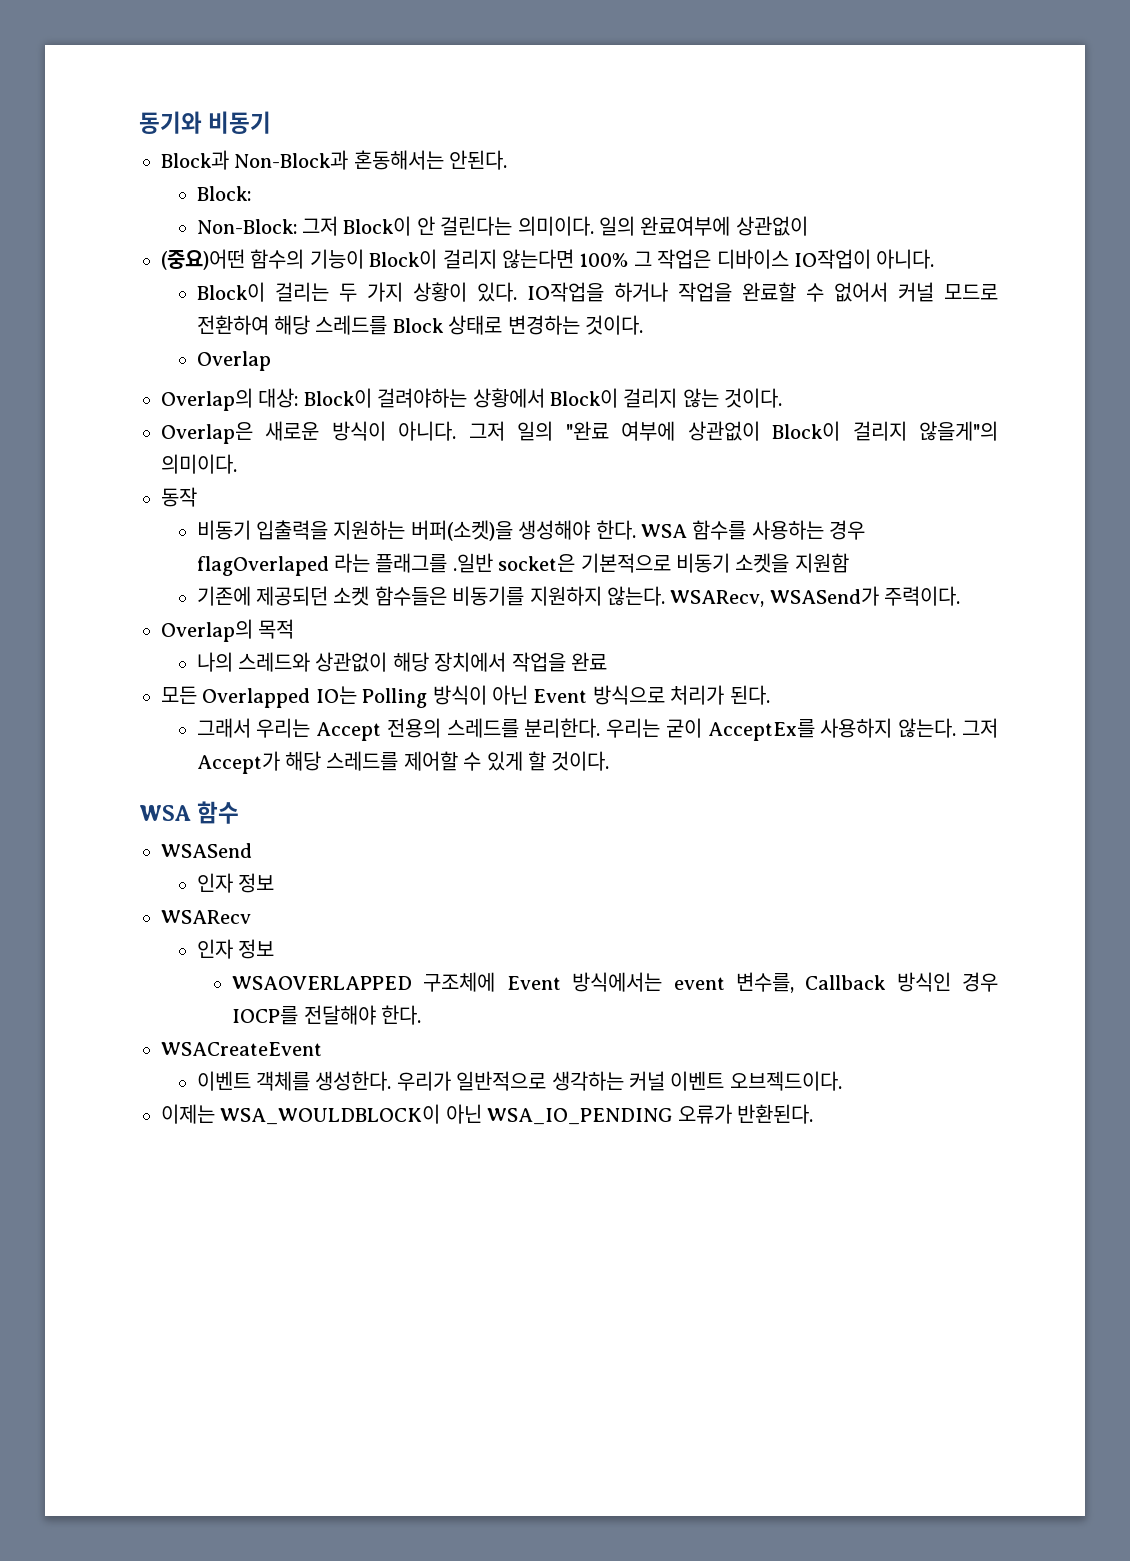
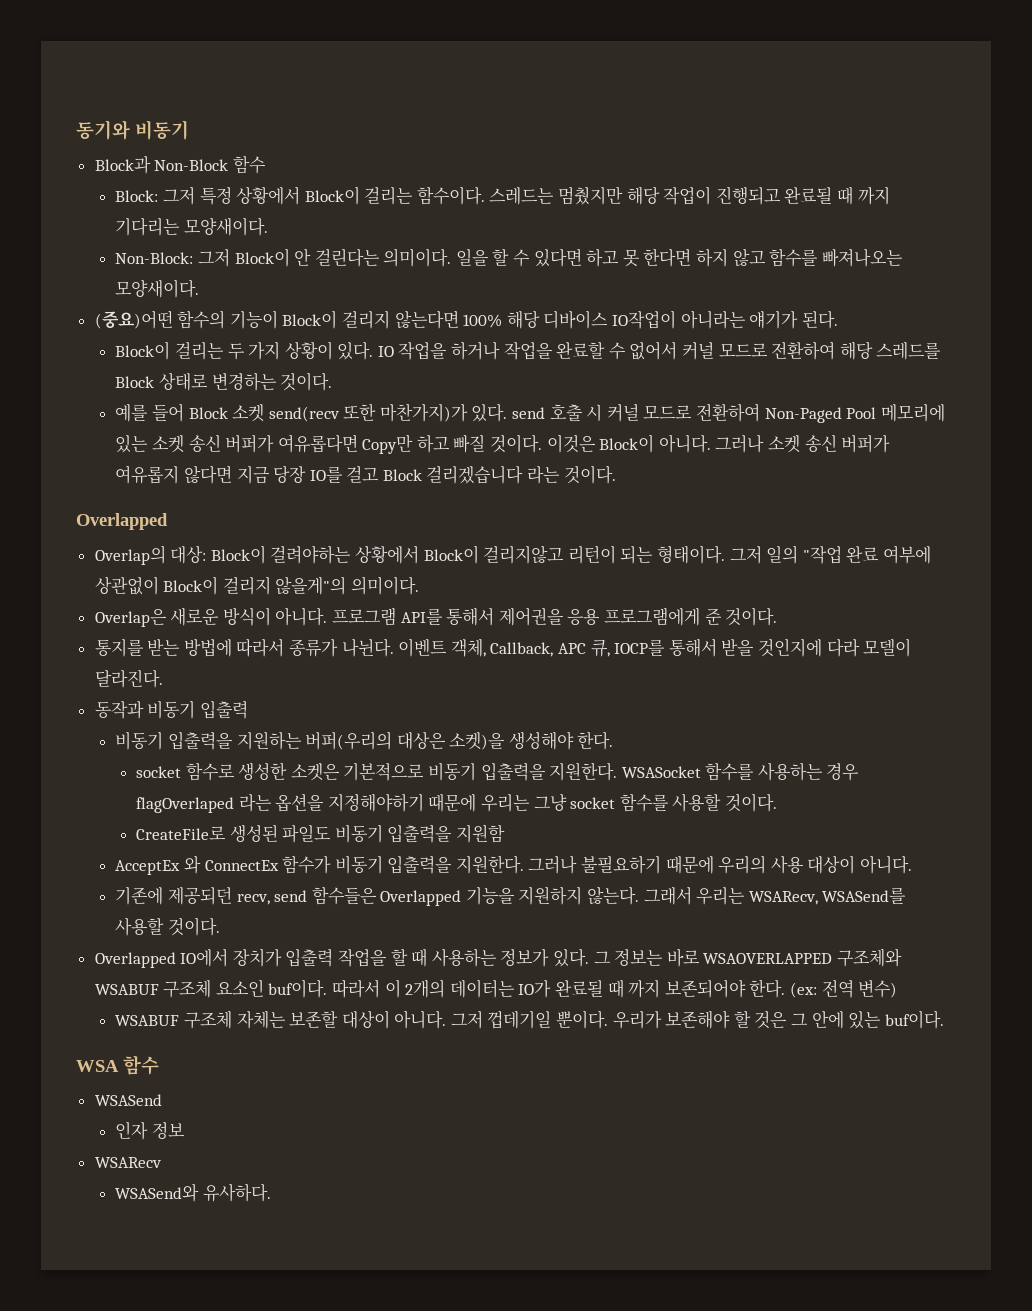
[234,150,508,170] [196,186,251,201] Non-Block과 혼동해서는 안된다. // Block: -> [154,155,266,174] [115,186,890,205] [115,217,268,236] Non-Block 함수 // Block: 그저 특정 상황에서 Block이 걸리는 함수이다. 스레드는 멈췄지만 해당 작업이 진행되고 완료될 때 까지 기다리는 모양새이다.
[598,216,808,236] 일의 완료여부에 상관없이 -> [455,248,903,267] [115,279,200,298] 일을 할 수 있다면 하고 못 한다면 하지 않고 함수를 빠져나오는 모양새이다.
[633,249,935,269] 그 작업은 디바이스 IO작업이 아니다. -> [506,310,838,329] 해당 디바이스 IO작업이 아니라는 얘기가 된다.
[526,282,604,302] IO작업을 -> [377,342,448,360] IO 작업을
[196,351,271,371] Overlap -> [115,403,945,423] [115,434,891,454] [115,465,616,484] [76,513,168,530] 예를 들어 Block 소켓 send(recv 또한 마찬가지)가 있다. send 호출 시 커널 모드로 전환하여 Non-Paged Pool 메모리에 있는 소켓 송신 버퍼가 여유롭다면 Copy만 하고 빠질 것이다. 이것은 Block이 아니다. 그러나 소켓 송신 버퍼가 여유롭지 않다면 지금 당장 IO를 걸고 Block 걸리겠습니다 라는 것이다. // Overlapped
[623,388,783,408] [161,421,609,444] 걸리지 않는 것이다. // Overlap은 새로운 방식이 아니다. 그저 일의 "완료 -> [483,545,880,564] 걸리지않고 리턴이 되는 형태이다. 그저 일의 "작업 완료
[161,487,197,507] 동작 -> [94,607,778,627] [94,638,912,657] [94,669,163,688] [94,700,248,719] Overlap은 새로운 방식이 아니다. 프로그램 API를 통해서 제어권을 응용 프로그램에게 준 것이다. // 통지를 받는 방법에 따라서 종류가 나뉜다. 이벤트 객체, Callback, APC 큐, IOCP를 통해서 받을 것인지에 다라 모델이 달라진다. // 동작과 비동기 입출력
[410,520,513,541] 버퍼(소켓)을 -> [305,731,506,750] 버퍼(우리의 대상은 소켓)을
[640,524,687,538] WSA -> [135,762,701,781] // socket 함수로 생성한 소켓은 기본적으로 비동기 입출력을 지원한다. WSASocket
[375,553,849,573] [196,586,961,607] [161,619,295,642] [196,652,607,672] [161,685,770,708] [196,718,999,741] [196,751,610,774] 플래그를 .일반 socket은 기본적으로 비동기 소켓을 지원함 // 기존에 제공되던 소켓 함수들은 비동기를 지원하지 않는다. WSARecv, WSASend가 주력이다. // Overlap의 목적 // 나의 스레드와 상관없이 해당 장치에서 작업을 완료 // 모든 Overlapped IO는 Polling 방식이 아닌 Event 방식으로 처리가 된다. // 그래서 우리는 Accept 전용의 스레드를 분리한다. 우리는 굳이 AcceptEx를 사용하지 않는다. 그저 Accept가 해당 스레드를 제어할 수 있게 할 것이다. -> [275,793,777,812] [135,824,505,843] [115,855,913,875] [115,886,907,906] [115,917,220,936] [94,948,902,968] [94,979,898,998] [115,1010,944,1029] 옵션을 지정해야하기 때문에 우리는 그냥 socket 함수를 사용할 것이다. // CreateFile로 생성된 파일도 비동기 입출력을 지원함 // AcceptEx 와 ConnectEx 함수가 비동기 입출력을 지원한다. 그러나 불필요하기 때문에 우리의 사용 대상이 아니다. // 기존에 제공되던 recv, send 함수들은 Overlapped 기능을 지원하지 않는다. 그래서 우리는 WSARecv, WSASend를 사용할 것이다. // Overlapped IO에서 장치가 입출력 작업을 할 때 사용하는 정보가 있다. 그 정보는 바로 WSAOVERLAPPED 구조체와 WSABUF 구조체 요소인 buf이다. 따라서 이 2개의 데이터는 IO가 완료될 때 까지 보존되어야 한다. (ex: 전역 변수) // WSABUF 구조체 자체는 보존할 대상이 아니다. 그저 껍데기일 뿐이다. 우리가 보존해야 할 것은 그 안에 있는 buf이다.
[196,939,274,959] [232,972,999,993] [232,1005,421,1025] [161,1042,322,1056] [196,1071,842,1091] [161,1104,813,1125] 인자 정보 // WSAOVERLAPPED 구조체에 Event 방식에서는 event 변수를, Callback 방식인 경우 IOCP를 전달해야 한다. // WSACreateEvent // 이벤트 객체를 생성한다. 우리가 일반적으로 생각하는 커널 이벤트 오브젝드이다. // 이제는 WSA_WOULDBLOCK이 아닌 WSA_IO_PENDING 오류가 반환된다. -> [115,1183,271,1202] WSASend와 유사하다.

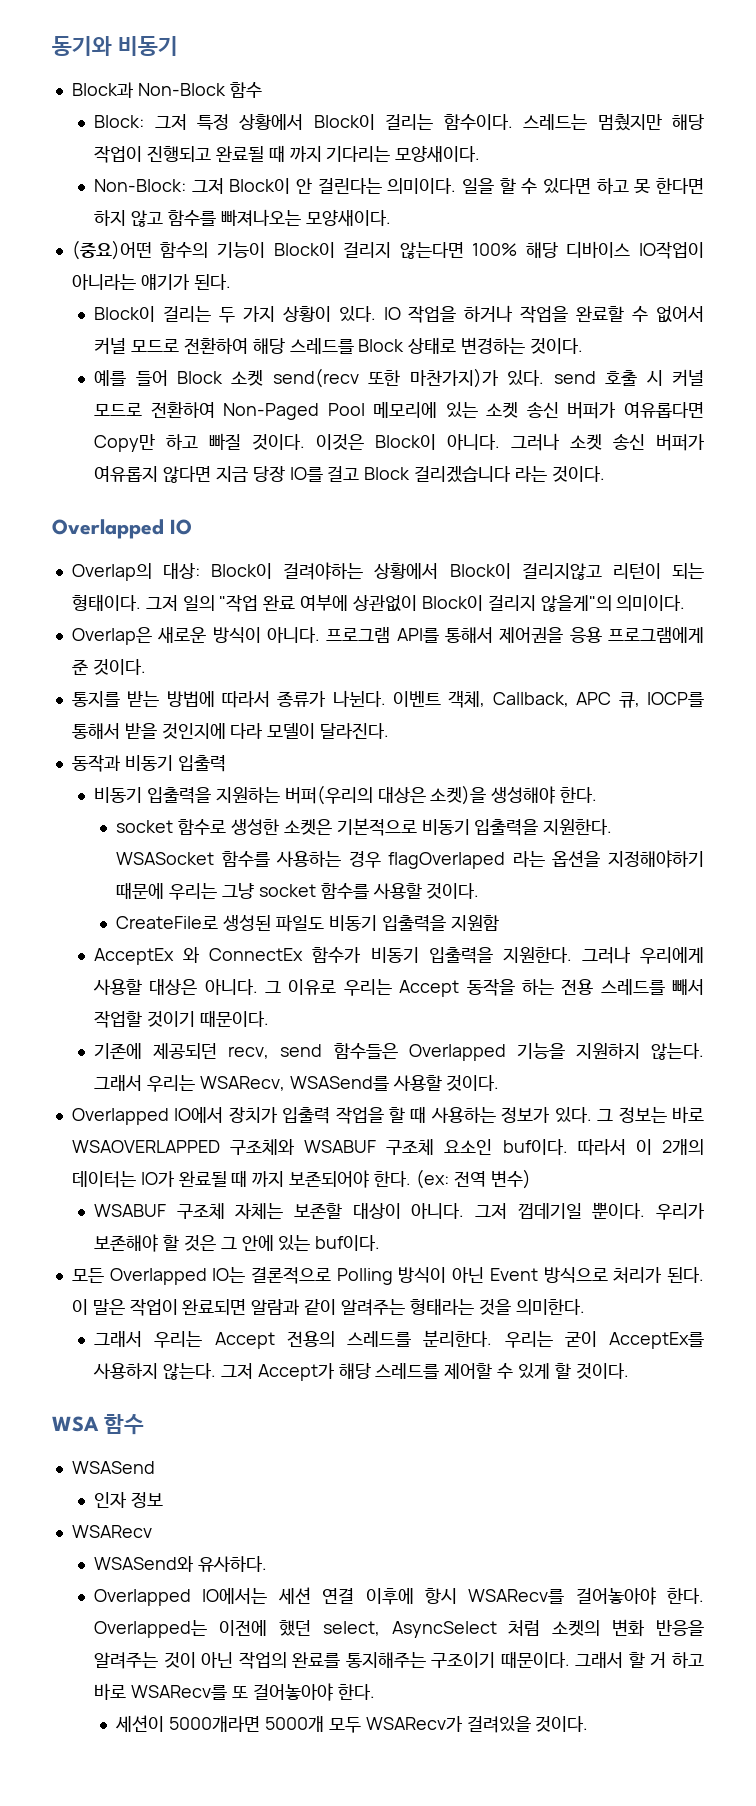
(168, 521) none -> [170,519,192,535] IO
[581,855,913,874] 불필요하기 때문에 우리의 사용 대상이 아니다. -> [640,947,704,964] [93,978,704,997] [94,1010,269,1028] 우리에게 사용할 대상은 아니다. 그 이유로 우리는 Accept 동작을 하는 전용 스레드를 빼서 작업할 것이기 때문이다.
(944, 1019) none -> [71,1267,705,1285] [71,1298,585,1316] [94,1330,704,1349] [93,1363,629,1381] // 모든 Overlapped IO는 결론적으로 Polling 방식이 아닌 Event 방식으로 처리가 된다. 이 말은 작업이 완료되면 알람과 같이 알려주는 형태라는 것을 의미한다. // 그래서 우리는 Accept 전용의 스레드를 분리한다. 우리는 굳이 AcceptEx를 사용하지 않는다. 그저 Accept가 해당 스레드를 제어할 수 있게 할 것이다.
(271, 1192) none -> [94,1587,705,1606] [94,1619,705,1638] [94,1651,704,1669] [94,1683,375,1701] [115,1715,589,1733] // Overlapped IO에서는 세션 연결 이후에 항시 WSARecv를 걸어놓아야 한다. Overlapped는 이전에 했던 select, AsyncSelect 처럼 소켓의 변화 반응을 알려주는 것이 아닌 작업의 완료를 통지해주는 구조이기 때문이다. 그래서 할 거 하고 바로 WSARecv를 또 걸어놓아야 한다. // 세션이 5000개라면 5000개 모두 WSARecv가 걸려있을 것이다.

